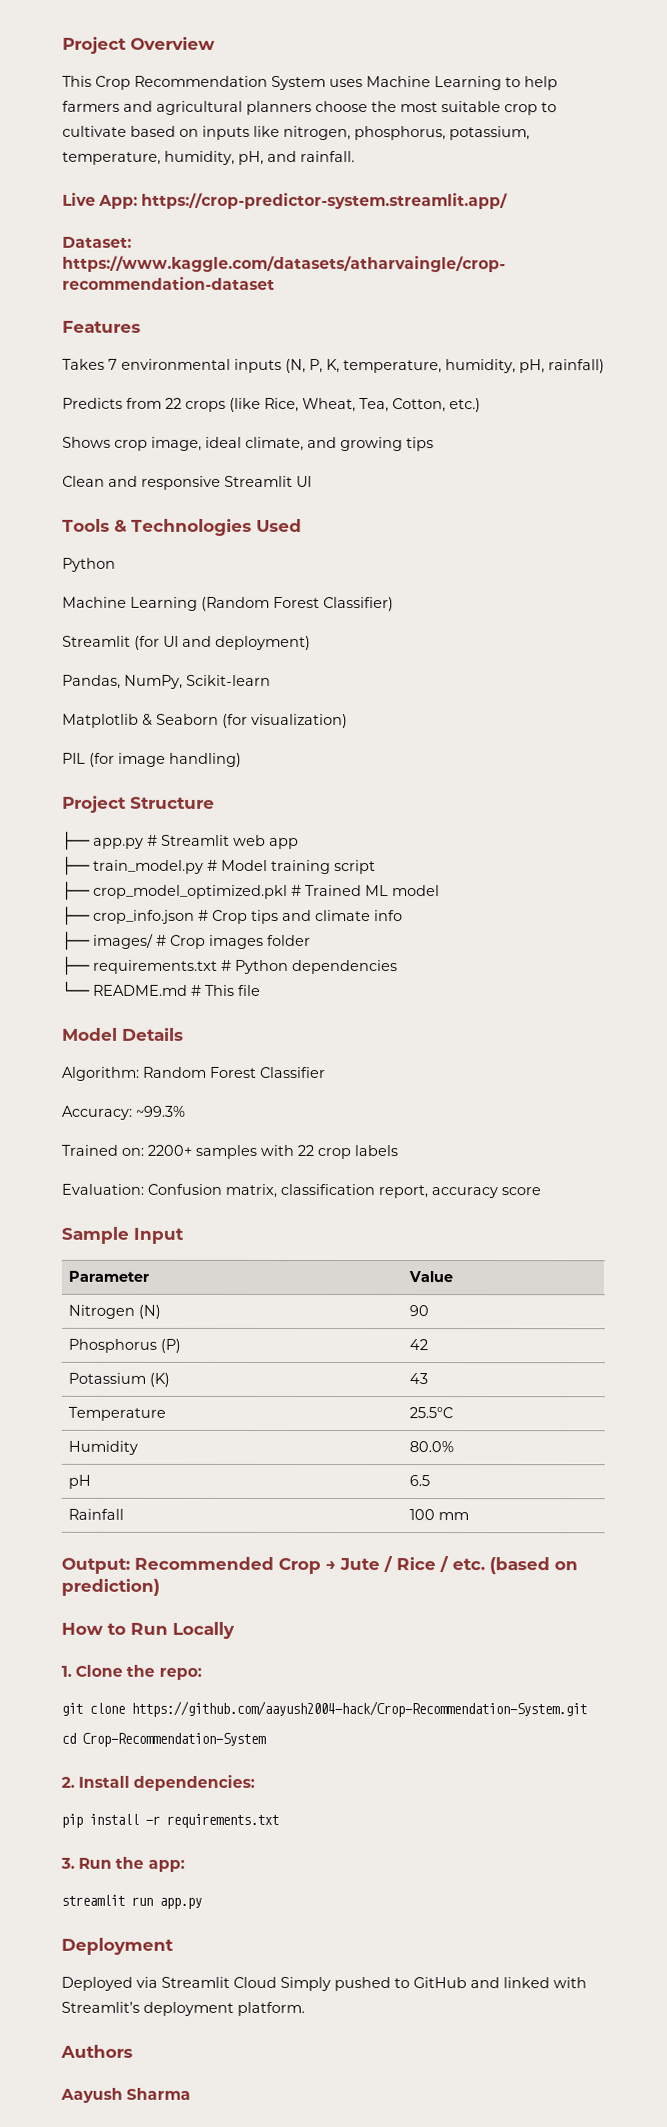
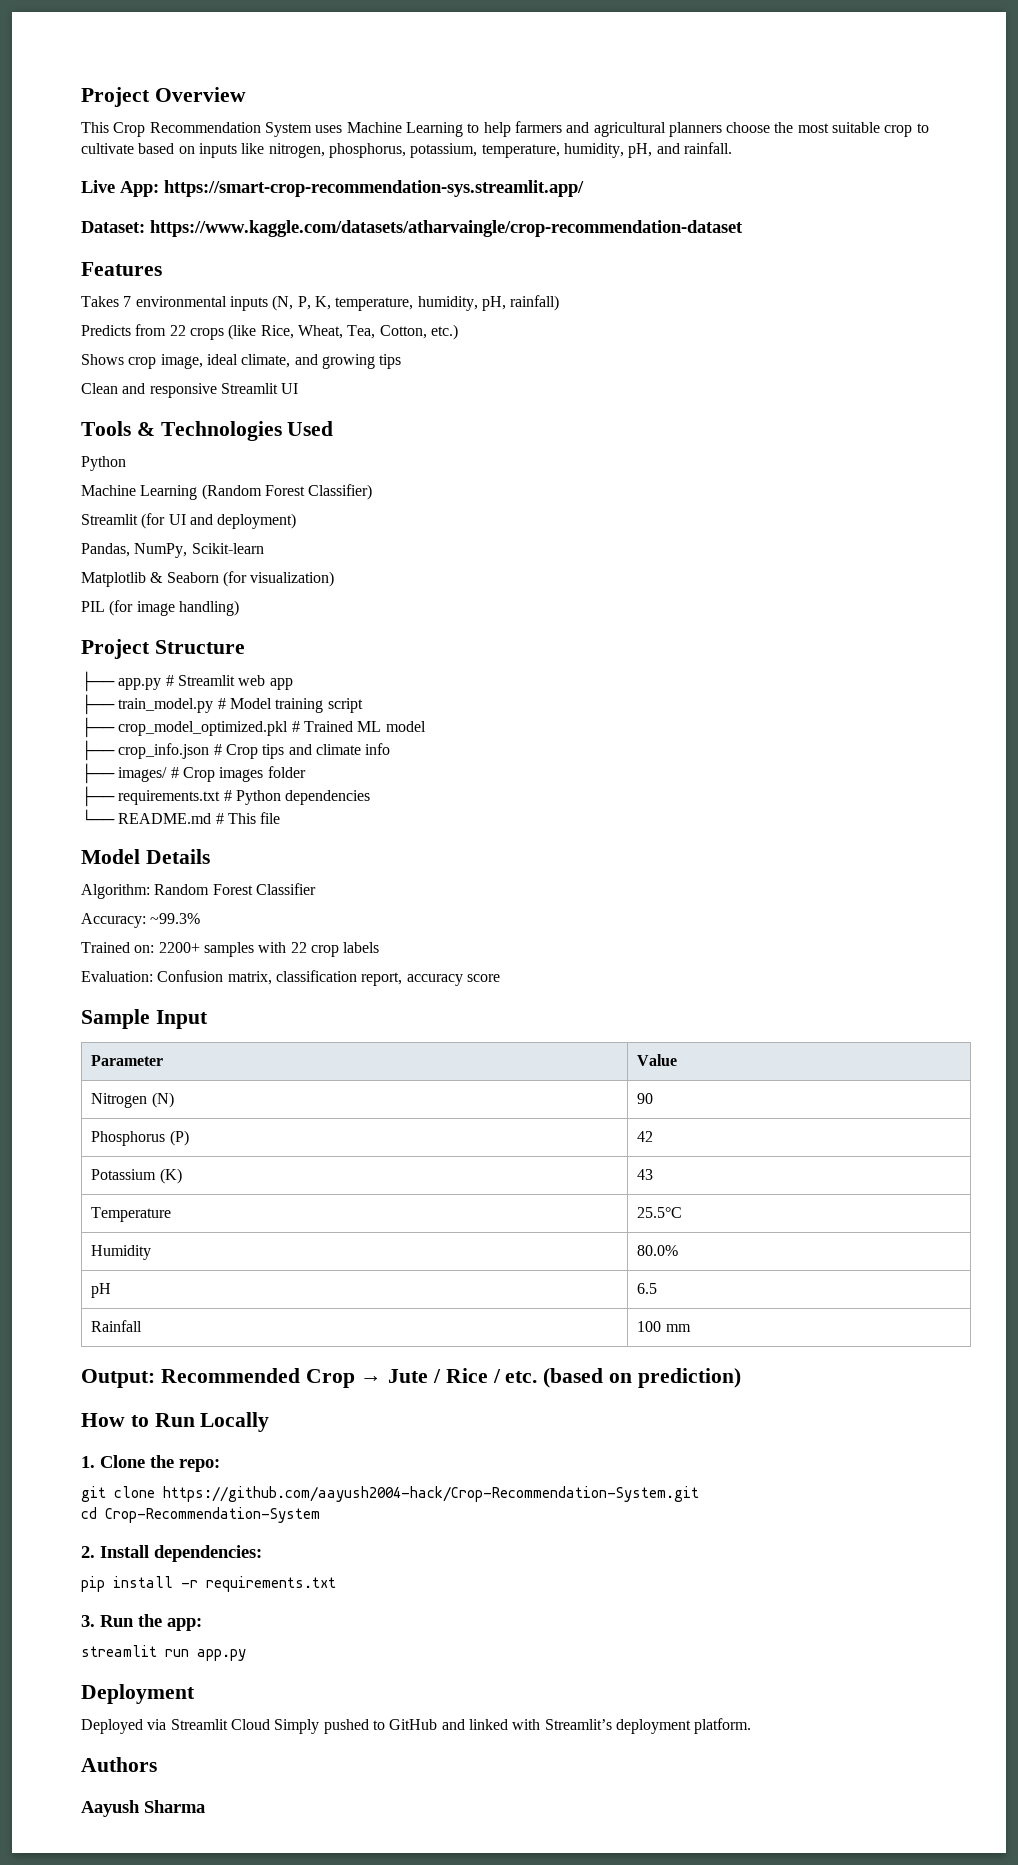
[141,192,509,210] https://crop-predictor-system.streamlit.app/ -> [164,180,584,197] https://smart-crop-recommendation-sys.streamlit.app/

